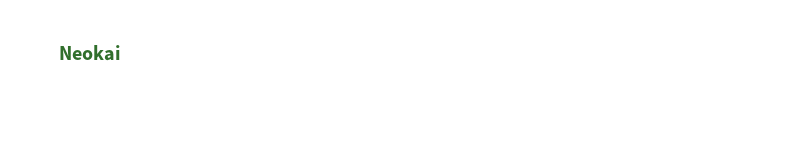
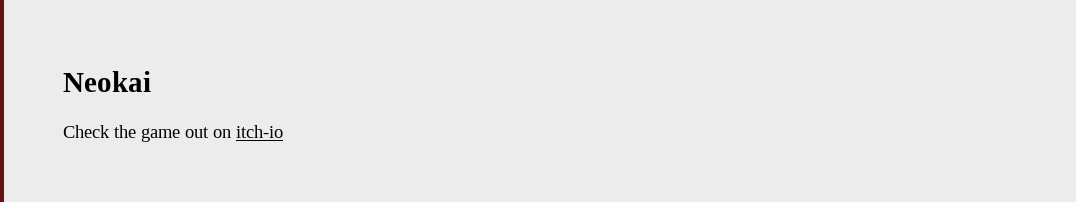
(121, 53) none -> [63,125,283,142] // Check the game out on itch-io

